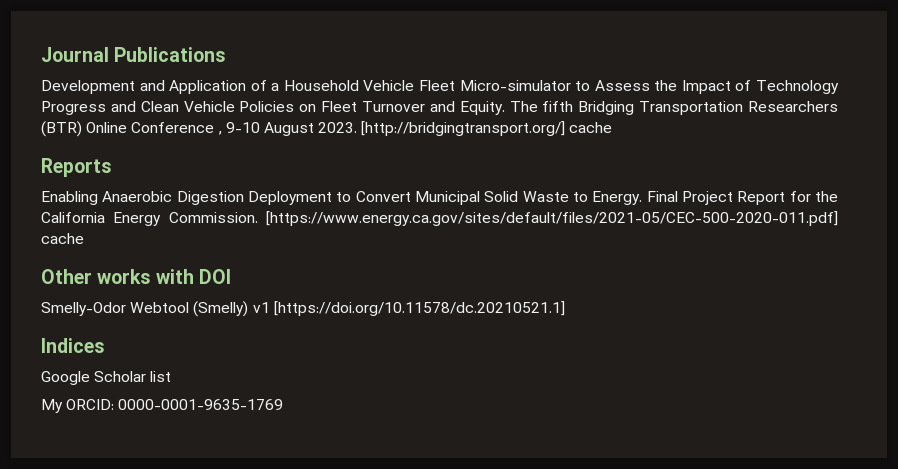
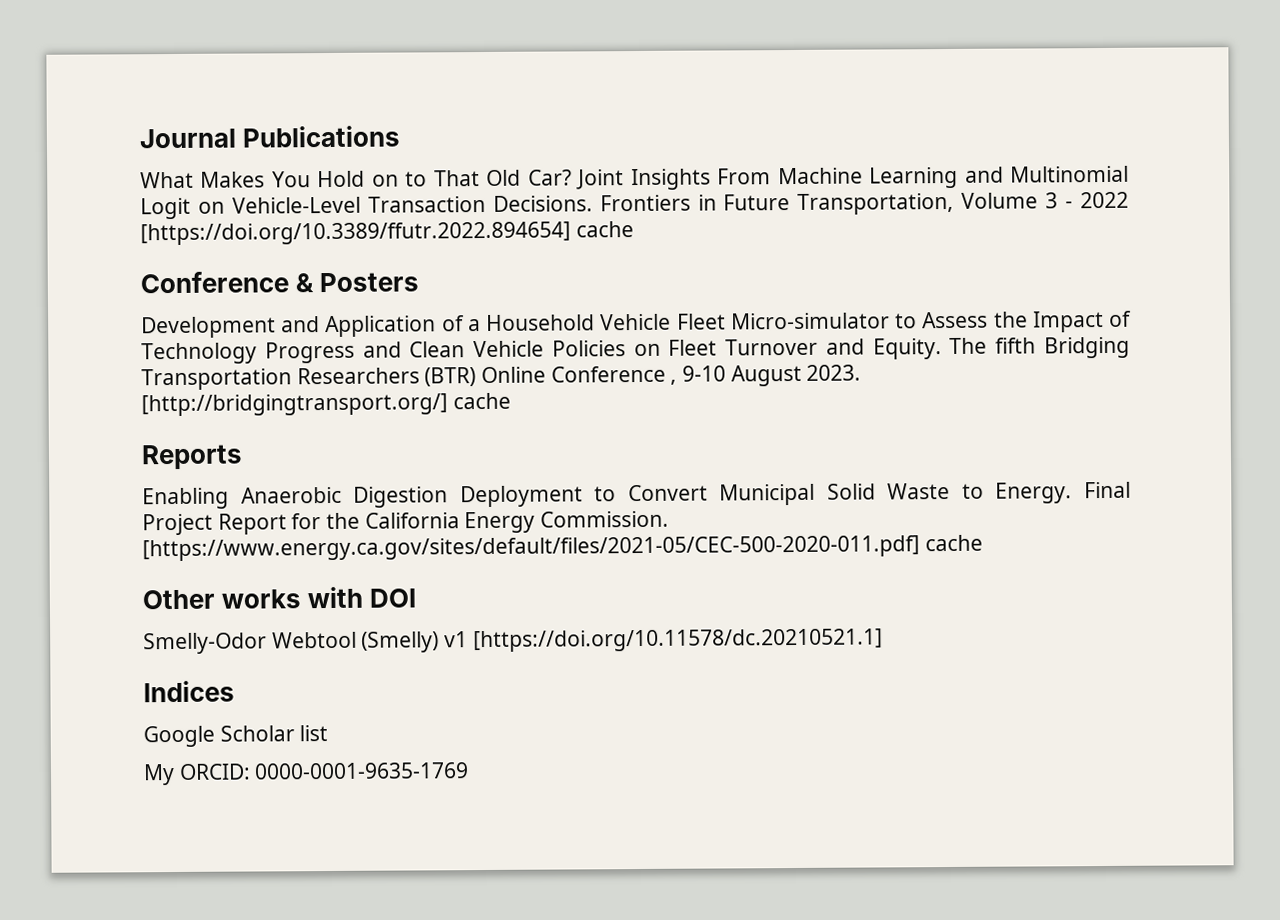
(226, 54) none -> [140,165,1129,191] [140,191,1129,220] [140,221,634,246] [140,271,420,294] // What Makes You Hold on to That Old Car? Joint Insights From Machine Learning and Multinomial Logit on Vehicle-Level Transaction Decisions. Frontiers in Future Transportation, Volume 3 - 2022 [https://doi.org/10.3389/ffutr.2022.894654] cache // Conference & Posters

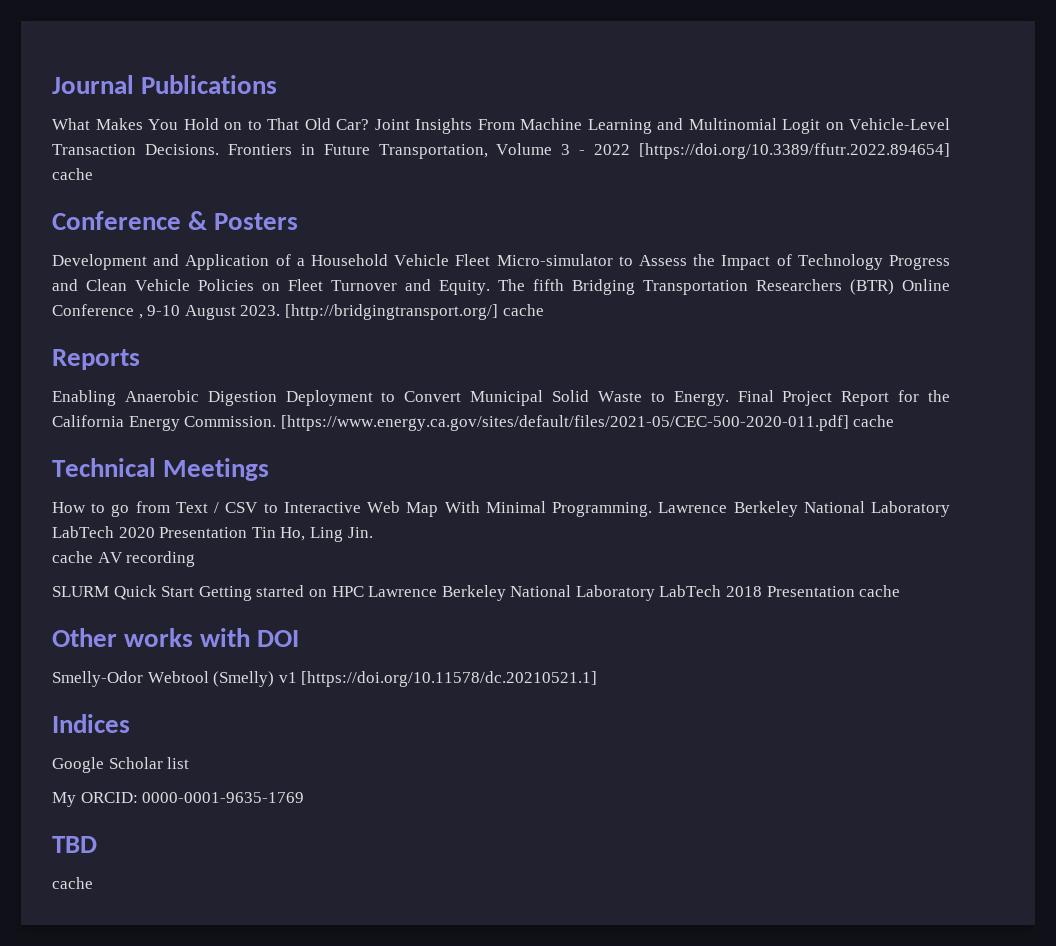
(983, 543) none -> [52,458,270,481] [52,501,950,517] [52,526,373,542] [52,551,196,567] [52,585,901,601] // Technical Meetings // How to go from Text / CSV to Interactive Web Map With Minimal Programming. Lawrence Berkeley National Laboratory LabTech 2020 Presentation Tin Ho, Ling Jin. // cache AV recording // SLURM Quick Start Getting started on HPC Lawrence Berkeley National Laboratory LabTech 2018 Presentation cache
(470, 771) none -> [52,836,97,853] [52,877,93,889] // TBD // cache

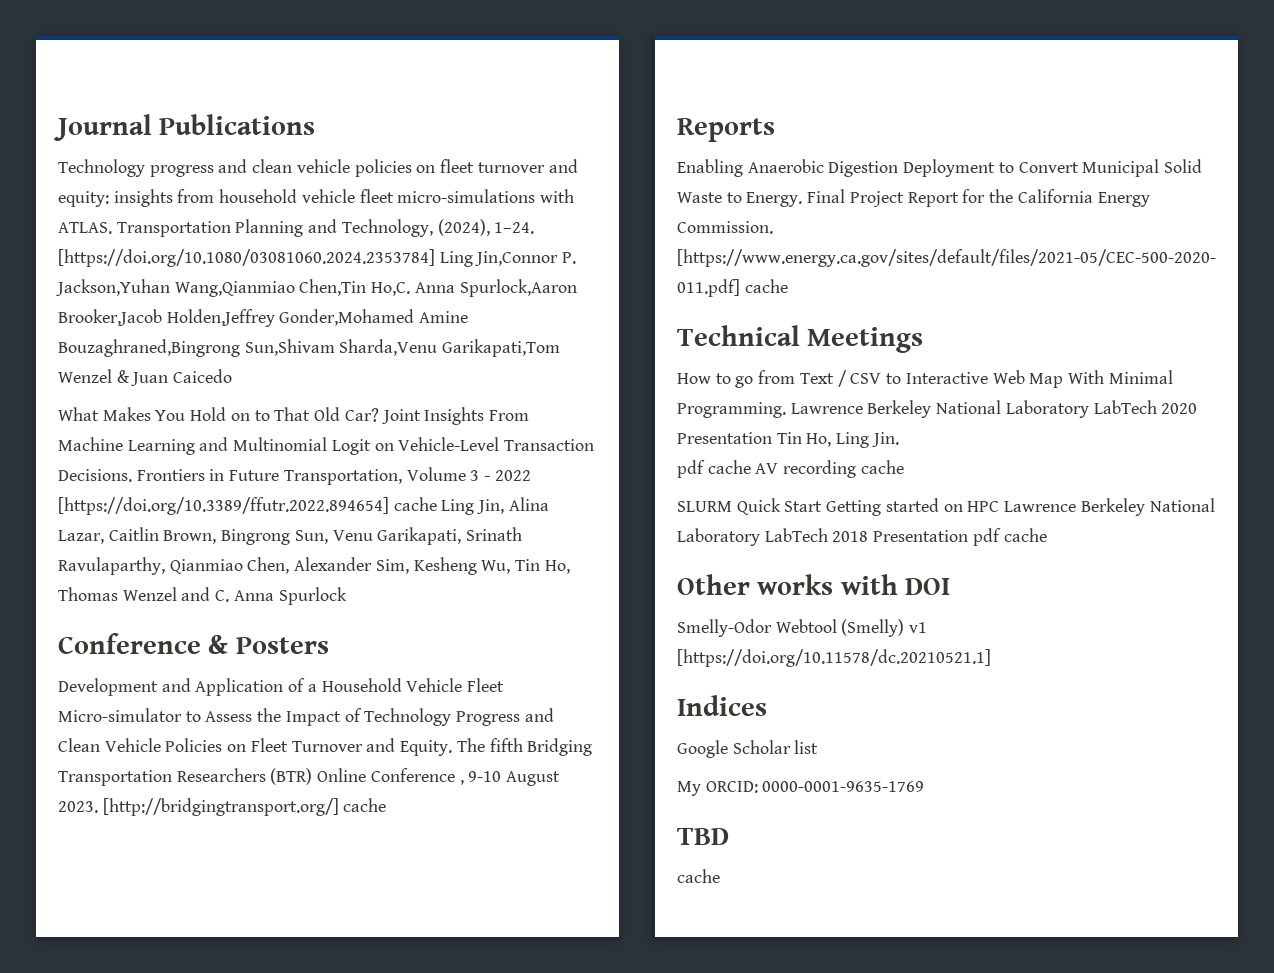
(278, 84) none -> [58,159,578,177] [58,189,575,207] [58,219,535,237] [58,249,577,267] [56,279,577,297] [58,309,469,327] [58,339,561,357] [58,369,233,386] // Technology progress and clean vehicle policies on fleet turnover and equity: insights from household vehicle fleet micro-simulations with ATLAS. Transportation Planning and Technology, (2024), 1–24. [https://doi.org/10.1080/03081060.2024.2353784] Ling Jin,Connor P. Jackson,Yuhan Wang,Qianmiao Chen,Tin Ho,C. Anna Spurlock,Aaron Brooker,Jacob Holden,Jeffrey Gonder,Mohamed Amine Bouzaghraned,Bingrong Sun,Shivam Sharda,Venu Garikapati,Tom Wenzel & Juan Caicedo
(93, 174) none -> [441,497,549,515] [58,527,523,545] [58,557,570,575] [58,587,347,605] Ling Jin, Alina Lazar, Caitlin Brown, Bingrong Sun, Venu Garikapati, Srinath Ravulaparthy, Qianmiao Chen, Alexander Sim, Kesheng Wu, Tin Ho, Thomas Wenzel and C. Anna Spurlock
(373, 532) none -> [677,460,705,478] pdf
(196, 559) none -> [860,460,904,474] cache
(855, 591) none -> [972,528,1001,546] pdf

